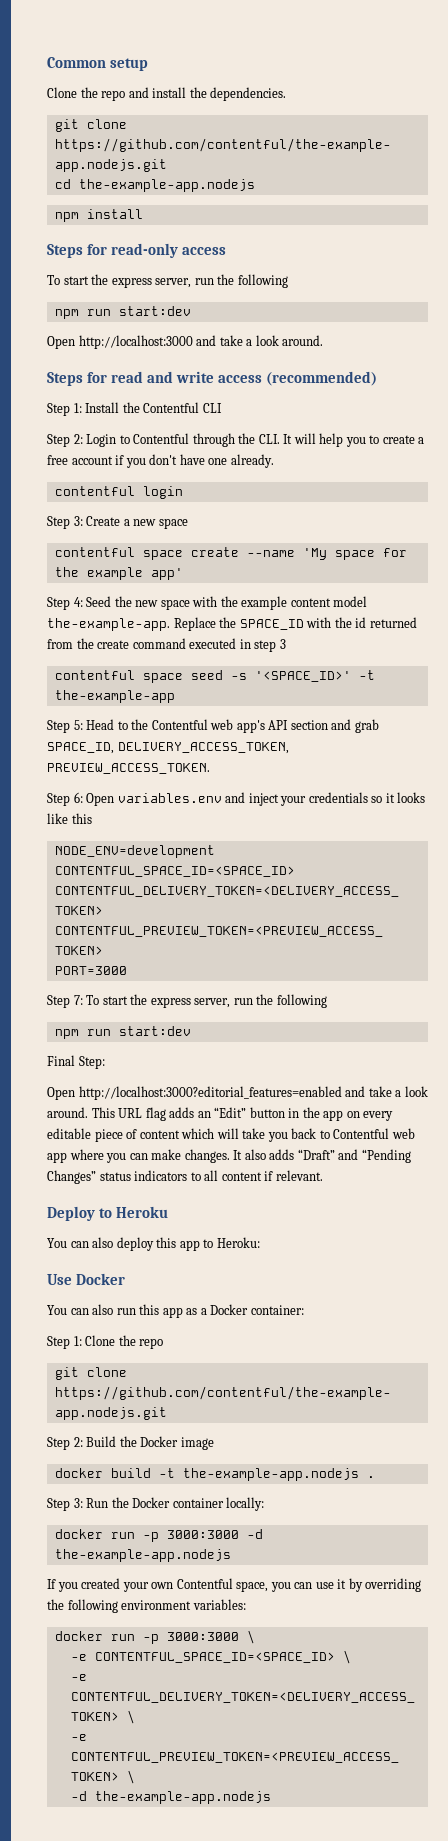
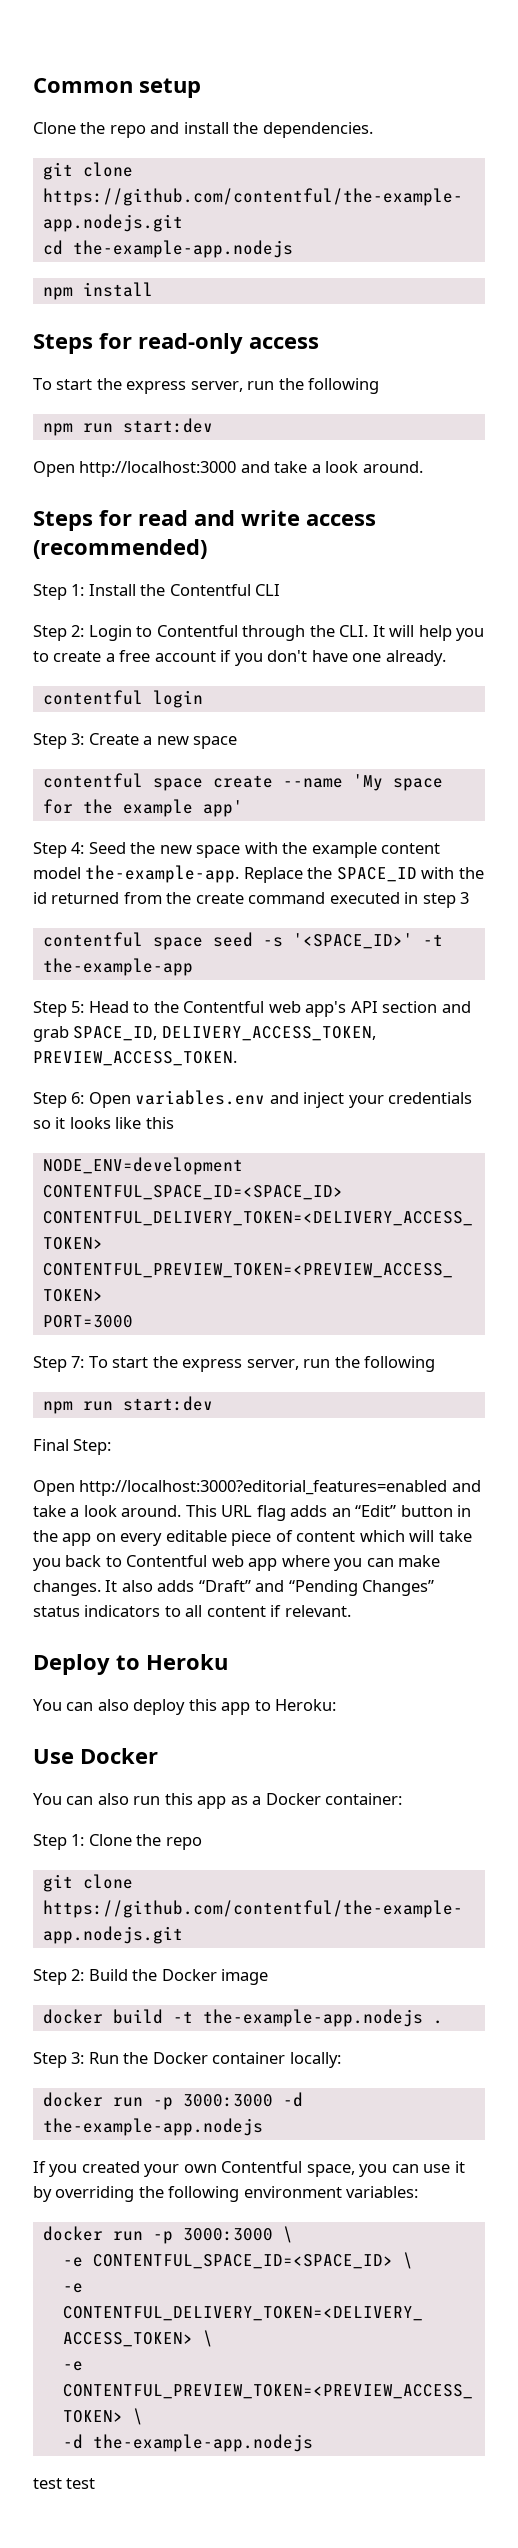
(271, 1797) none -> [33,2478,96,2489] // test test

